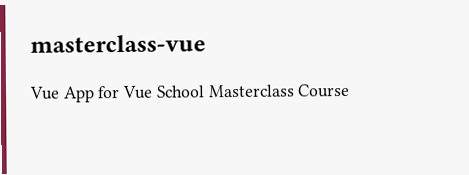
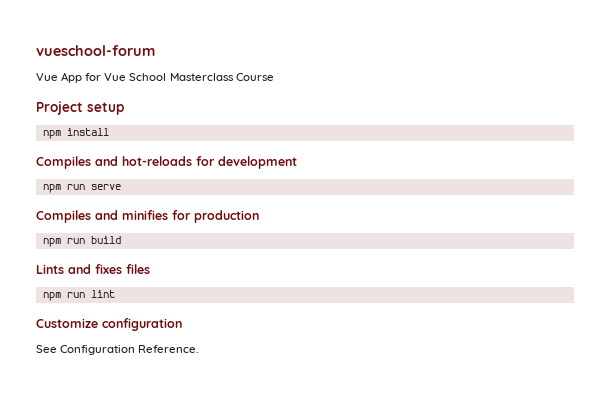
[30,34,206,53] masterclass-vue -> [36,45,155,56] vueschool-forum
(351, 90) none -> [36,101,124,115] [42,128,109,139] [36,156,297,169] [42,184,121,193] [36,210,259,223] [42,236,121,247] [36,264,150,274] [42,290,115,301] [36,318,182,331] [36,345,200,355] // Project setup // npm install // Compiles and hot-reloads for development // npm run serve // Compiles and minifies for production // npm run build // Lints and fixes files // npm run lint // Customize configuration // See Configuration Reference.

